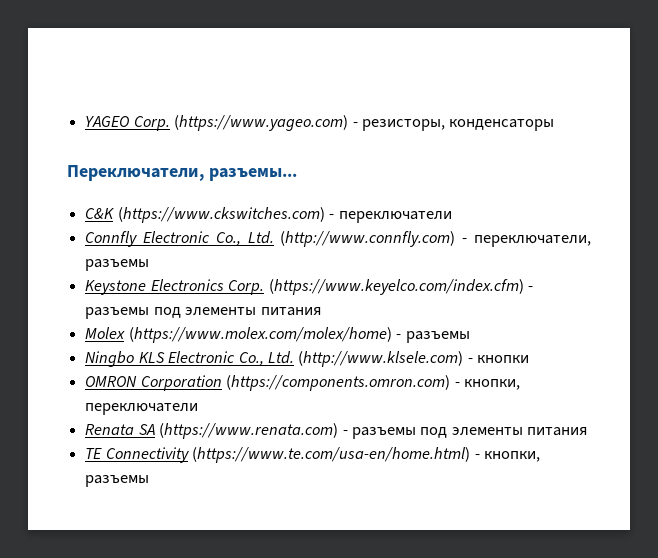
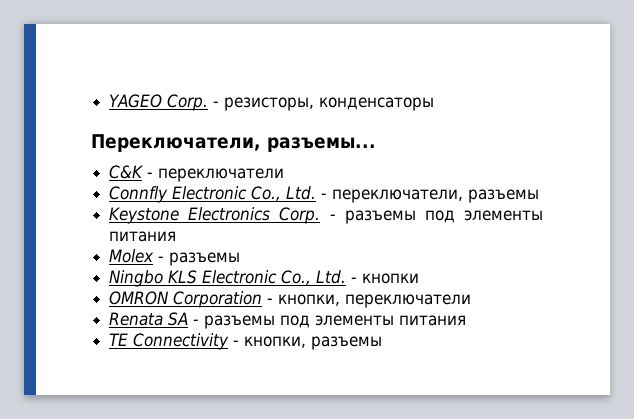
[174,115,349,131] (https://www.yageo.com) -> (209, 102) none
[117,207,325,223] (https://www.ckswitches.com) -> (145, 172) none
[280,231,456,247] (http://www.connfly.com) -> (317, 193) none
[268,279,524,295] (https://www.keyelco.com/index.cfm) -> (321, 215) none
[128,327,392,343] (https://www.molex.com/molex/home) -> (155, 256) none
[298,351,464,367] (http://www.klsele.com) -> (347, 277) none
[226,375,451,391] (https://components.omron.com) -> (263, 299) none
[159,423,339,439] (https://www.renata.com) -> (189, 319) none
[192,447,471,463] (https://www.te.com/usa-en/home.html) -> (230, 341) none

